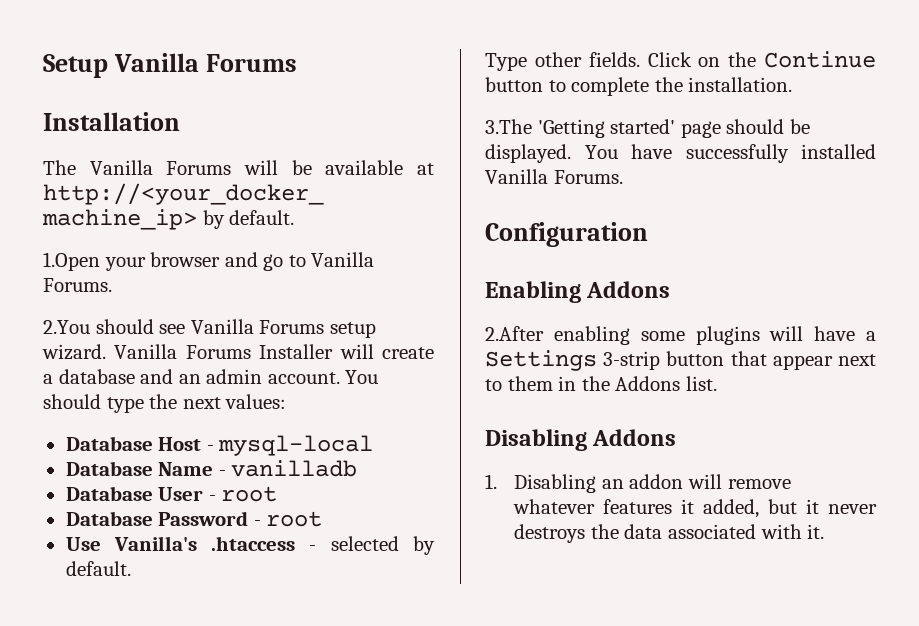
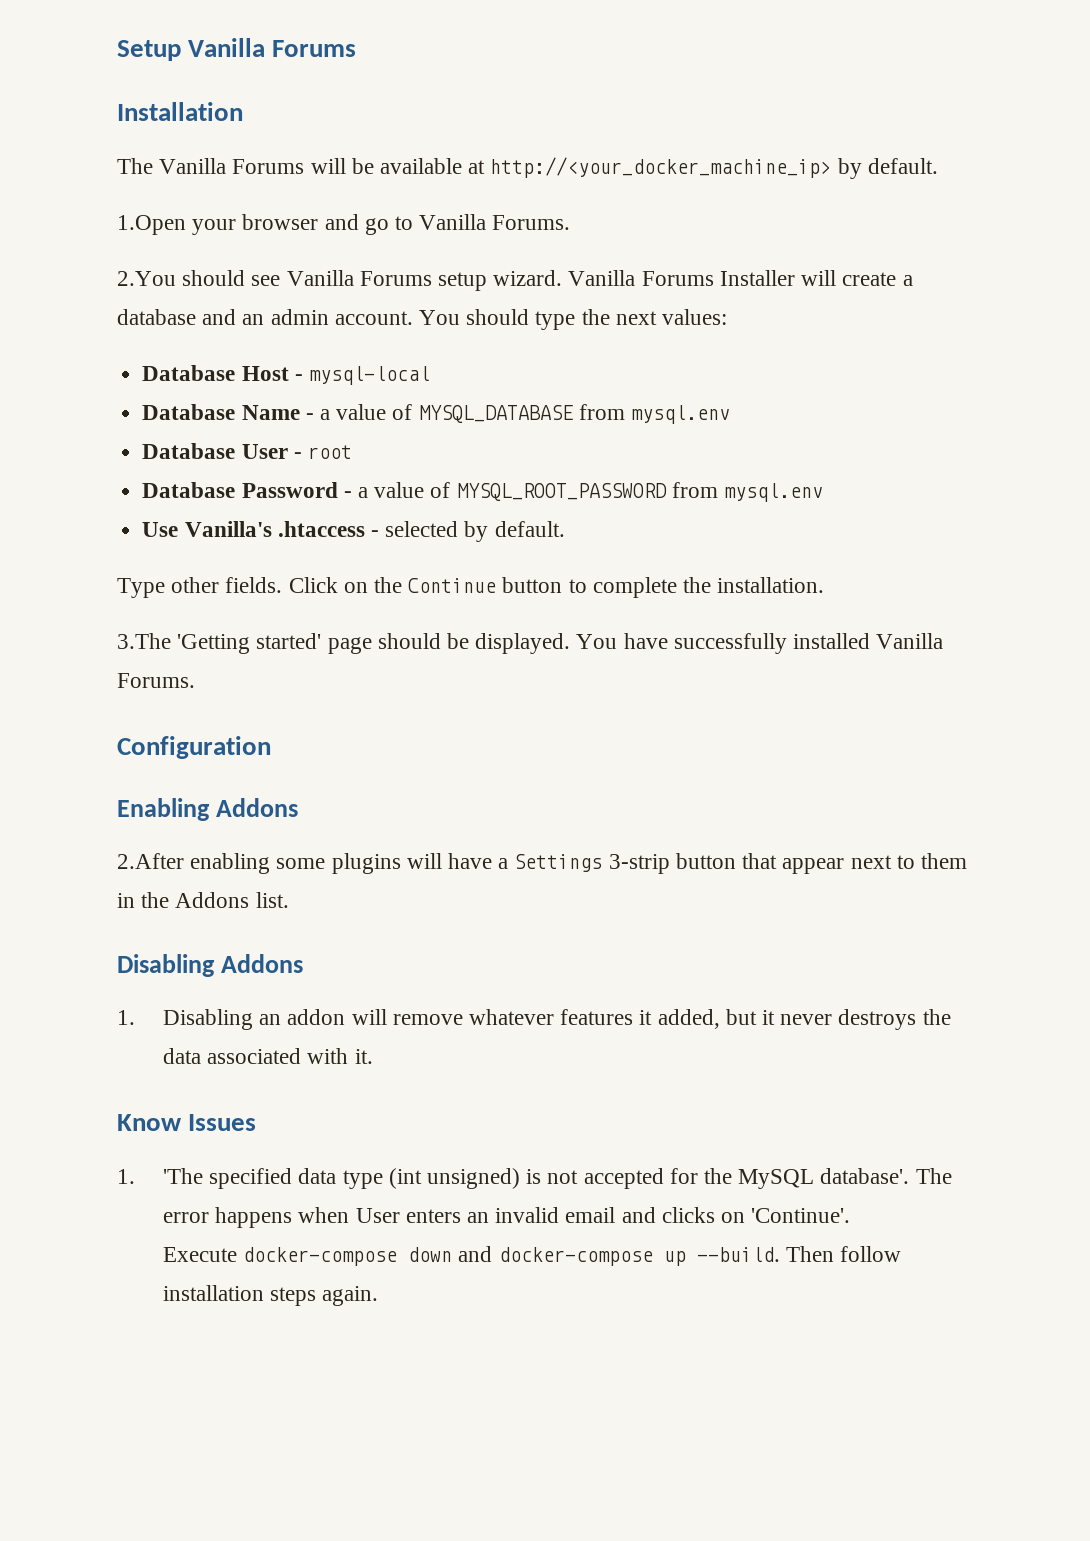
[231,460,358,477] vanilladb -> [319,404,730,424] a value of MYSQL_DATABASE from mysql.env
[266,511,323,527] root -> [357,482,823,502] a value of MYSQL_ROOT_PASSWORD from mysql.env
(825, 531) none -> [117,1114,257,1131] [117,1168,952,1189] [162,1207,851,1228] [162,1246,901,1266] [162,1285,379,1306] // Know Issues // 1. 'The specified data type (int unsigned) is not accepted for the MySQL database'. The error happens when User enters an invalid email and clicks on 'Continue'. // Execute docker-compose down and docker-compose up --build. Then follow installation steps again.

